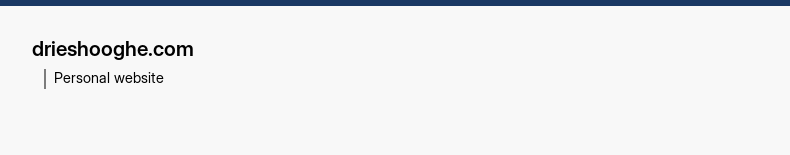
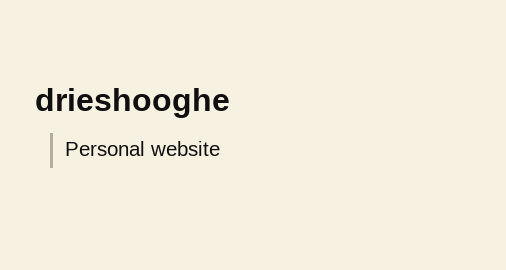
[32,41,194,60] drieshooghe.com -> [35,88,230,118] drieshooghe

